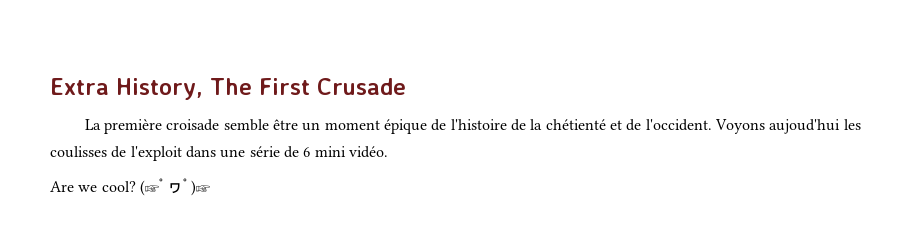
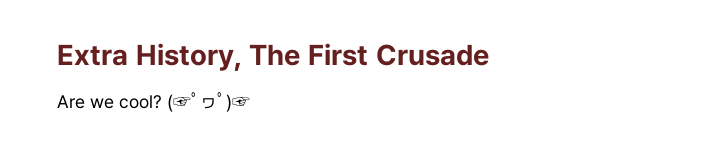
[84,119,861,134] [50,146,388,161] // La première croisade semble être un moment épique de l'histoire de la chétienté et de l'occident. Voyons aujoud'hui les coulisses de l'exploit dans une série de 6 mini vidéo. -> (489, 55) none

